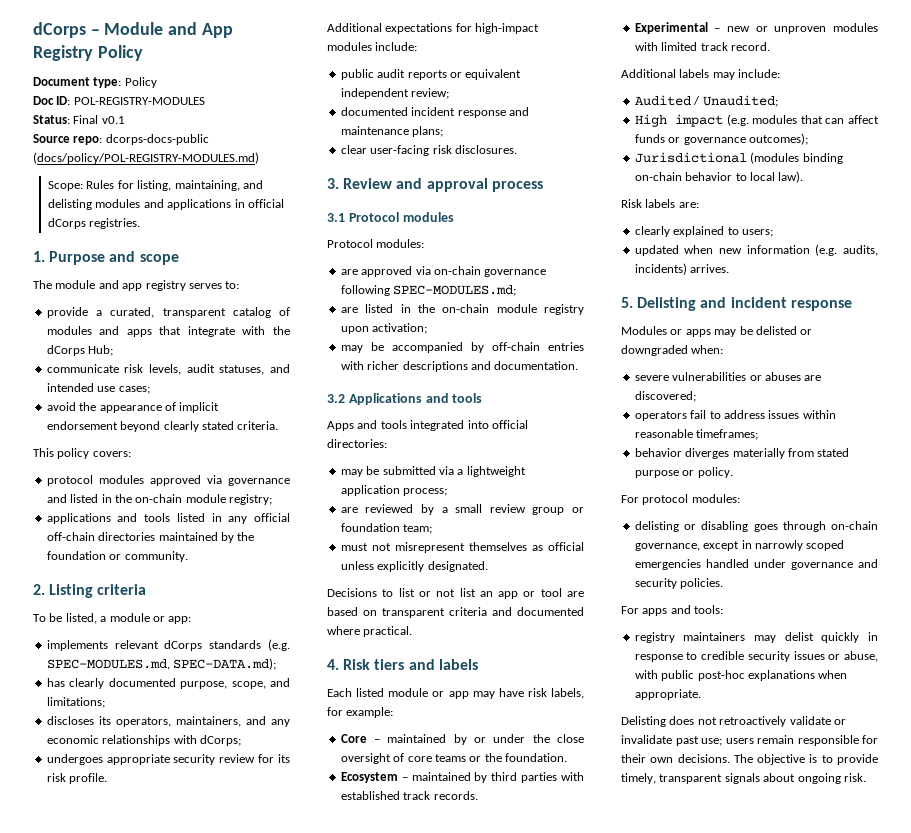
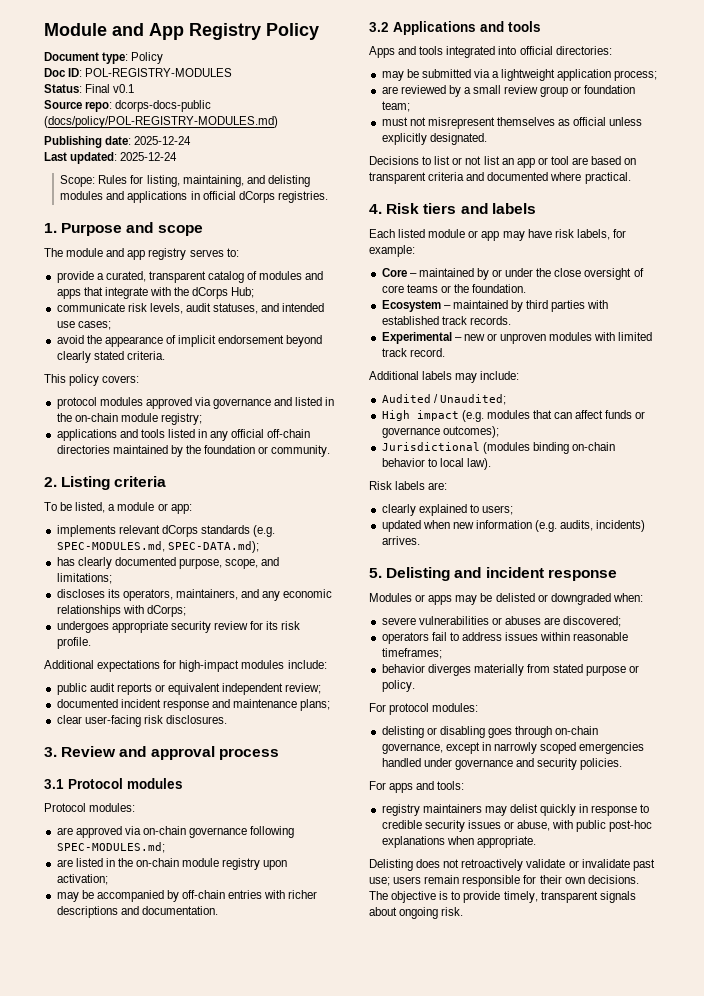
[33,22,100,38] dCorps – -> (44, 29) none
(259, 158) none -> [44,136,192,148] [44,152,178,164] // Publishing date: 2025-12-24 // Last updated: 2025-12-24

